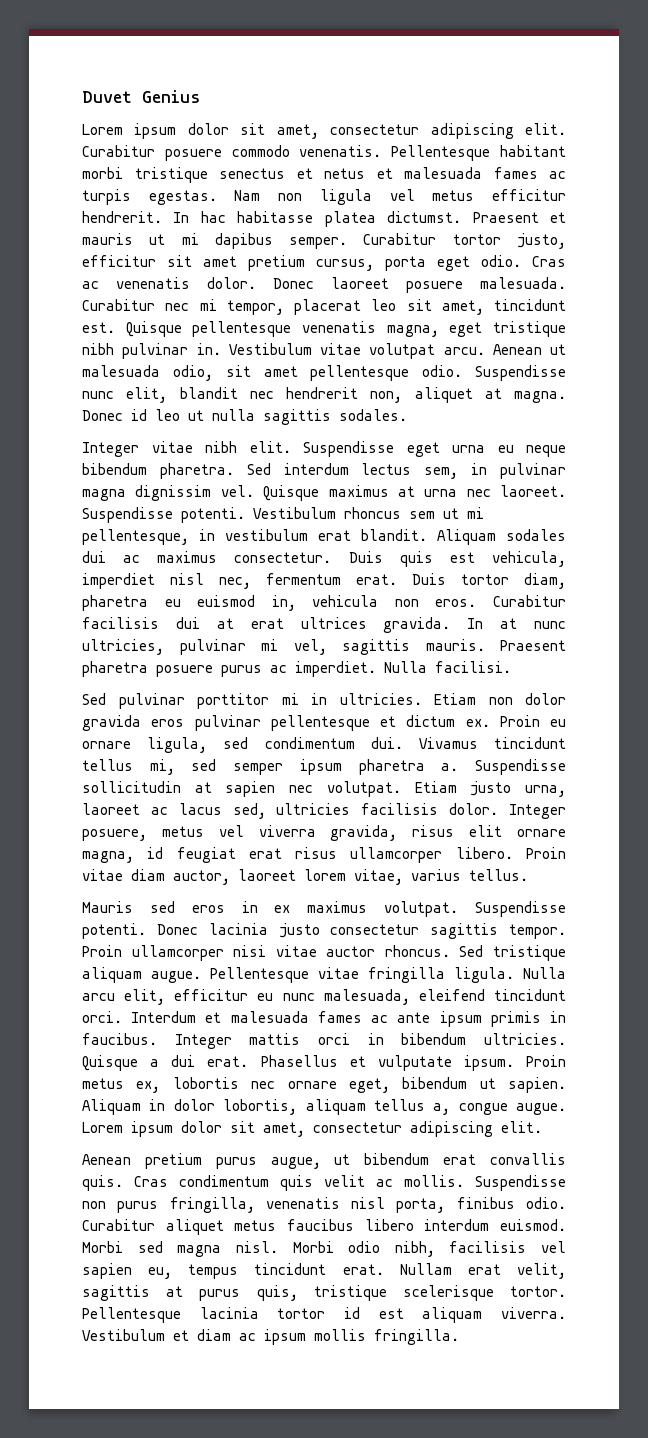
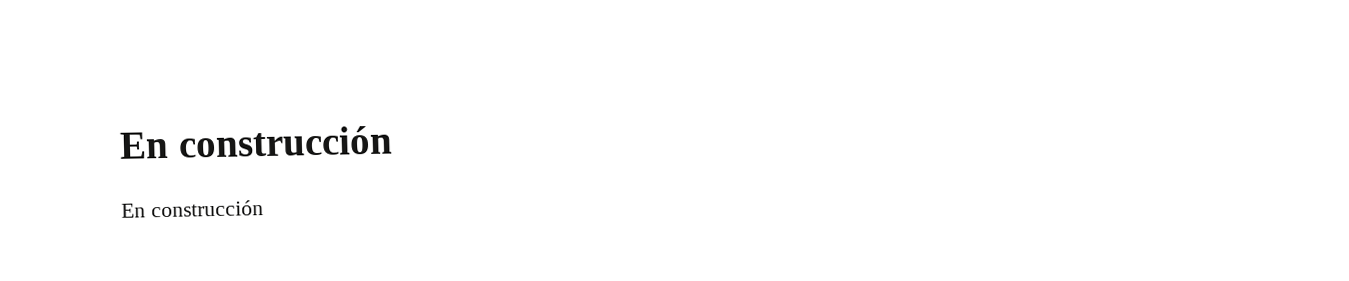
[82,90,201,103] [82,123,566,139] [82,145,566,161] [82,167,566,183] [82,189,566,205] [82,211,566,227] [82,233,566,249] [82,255,566,271] [82,277,566,293] [82,299,566,315] [82,321,566,337] [82,343,566,359] [82,365,566,381] [82,387,566,403] [82,409,407,425] [82,441,566,457] [82,463,566,479] [82,485,566,501] [82,507,484,523] [82,529,566,545] [82,551,566,567] [82,573,566,589] [82,595,566,611] [82,617,566,633] [82,639,566,655] [82,661,511,677] [82,693,566,709] [82,715,566,731] [82,737,566,753] [82,759,566,775] [82,781,566,797] [82,803,566,819] [82,825,566,841] [82,847,566,863] [82,869,528,885] [82,901,566,917] [82,923,566,939] [82,945,566,961] [82,967,566,983] [82,989,566,1005] [82,1011,566,1027] [82,1033,566,1049] [82,1055,566,1071] [82,1077,566,1093] [82,1099,566,1115] [82,1121,542,1137] [82,1153,566,1169] [82,1175,566,1191] [82,1197,566,1213] [82,1219,566,1235] [82,1241,566,1257] [82,1263,566,1279] [82,1285,566,1301] [82,1307,566,1323] [82,1329,459,1345] Duvet Genius // Lorem ipsum dolor sit amet, consectetur adipiscing elit. Curabitur posuere commodo venenatis. Pellentesque habitant morbi tristique senectus et netus et malesuada fames ac turpis egestas. Nam non ligula vel metus efficitur hendrerit. In hac habitasse platea dictumst. Praesent et mauris ut mi dapibus semper. Curabitur tortor justo, efficitur sit amet pretium cursus, porta eget odio. Cras ac venenatis dolor. Donec laoreet posuere malesuada. Curabitur nec mi tempor, placerat leo sit amet, tincidunt est. Quisque pellentesque venenatis magna, eget tristique nibh pulvinar in. Vestibulum vitae volutpat arcu. Aenean ut malesuada odio, sit amet pellentesque odio. Suspendisse nunc elit, blandit nec hendrerit non, aliquet at magna. Donec id leo ut nulla sagittis sodales. // Integer vitae nibh elit. Suspendisse eget urna eu neque bibendum pharetra. Sed interdum lectus sem, in pulvinar magna dignissim vel. Quisque maximus at urna nec laoreet. Suspendisse potenti. Vestibulum rhoncus sem ut mi pellentesque, in vestibulum erat blandit. Aliquam sodales dui ac maximus consectetur. Duis quis est vehicula, imperdiet nisl nec, fermentum erat. Duis tortor diam, pharetra eu euismod in, vehicula non eros. Curabitur facilisis dui at erat ultrices gravida. In at nunc ultricies, pulvinar mi vel, sagittis mauris. Praesent pharetra posuere purus ac imperdiet. Nulla facilisi. // Sed pulvinar porttitor mi in ultricies. Etiam non dolor gravida eros pulvinar pellentesque et dictum ex. Proin eu ornare ligula, sed condimentum dui. Vivamus tincidunt tellus mi, sed semper ipsum pharetra a. Suspendisse sollicitudin at sapien nec volutpat. Etiam justo urna, laoreet ac lacus sed, ultricies facilisis dolor. Integer posuere, metus vel viverra gravida, risus elit ornare magna, id feugiat erat risus ullamcorper libero. Proin vitae diam auctor, laoreet lorem vitae, varius tellus. // Mauris sed eros in ex maximus volutpat. Suspendisse potenti. Donec lacinia justo consectetur sagittis tempor. Proin ullamcorper nisi vitae auctor rhoncus. Sed tristique aliquam augue. Pellentesque vitae fringilla ligula. Nulla arcu elit, efficitur eu nunc malesuada, eleifend tincidunt orci. Interdum et malesuada fames ac ante ipsum primis in faucibus. Integer mattis orci in bibendum ultricies. Quisque a dui erat. Phasellus et vulputate ipsum. Proin metus ex, lobortis nec ornare eget, bibendum ut sapien. Aliquam in dolor lobortis, aliquam tellus a, congue augue. Lorem ipsum dolor sit amet, consectetur adipiscing elit. // Aenean pretium purus augue, ut bibendum erat convallis quis. Cras condimentum quis velit ac mollis. Suspendisse non purus fringilla, venenatis nisl porta, finibus odio. Curabitur aliquet metus faucibus libero interdum euismod. Morbi sed magna nisl. Morbi odio nibh, facilisis vel sapien eu, tempus tincidunt erat. Nullam erat velit, sagittis at purus quis, tristique scelerisque tortor. Pellentesque lacinia tortor id est aliquam viverra. Vestibulum et diam ac ipsum mollis fringilla. -> [119,125,393,159] [121,200,264,218] En construcción // En construcción

